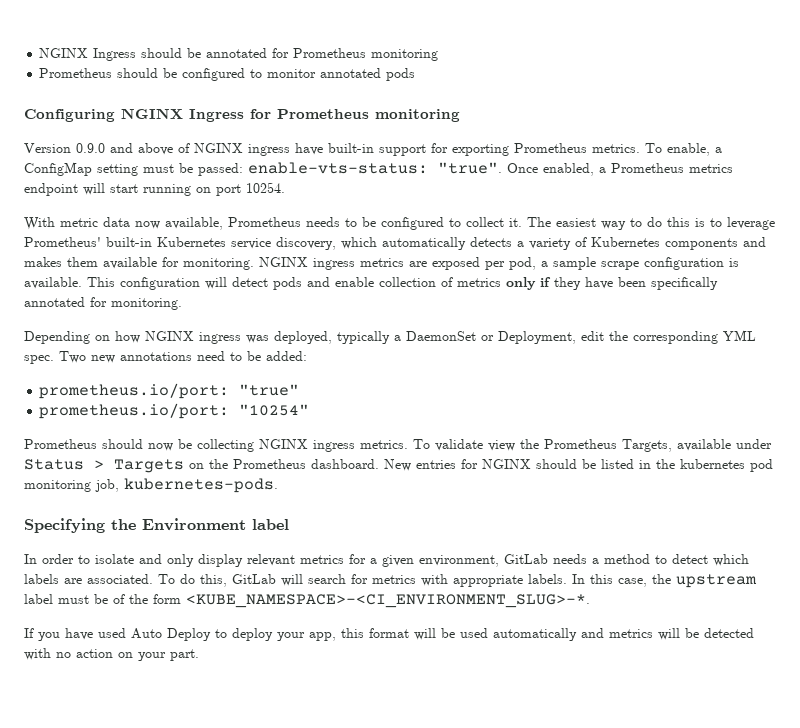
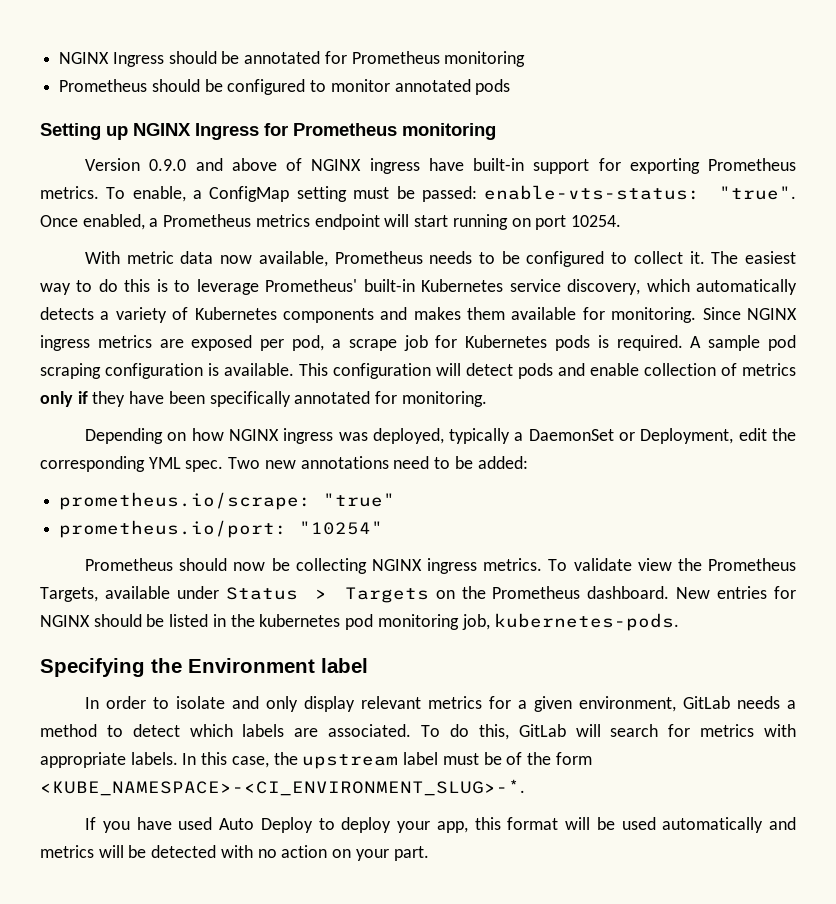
[24,109,115,122] Configuring -> [40,123,128,140] Setting up
(254, 264) none -> [702,307,741,320] Since
[553,257,639,270] sample scrape -> [348,335,796,351] [40,363,101,379] scrape job for Kubernetes pods is required. A sample pod scraping
[39,383,230,399] prometheus.io/port: -> [59,492,312,510] prometheus.io/scrape:

